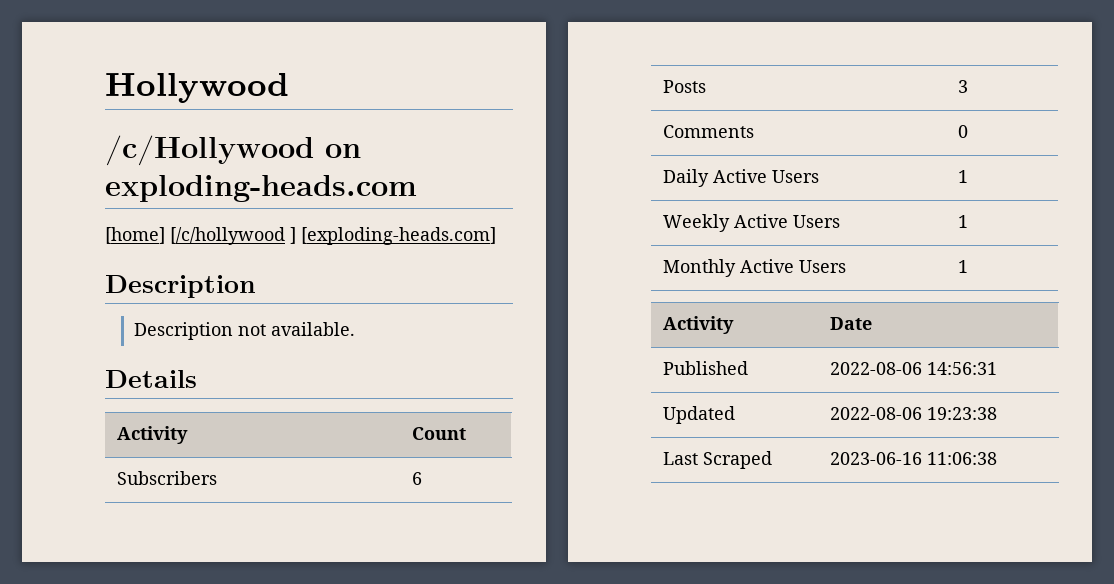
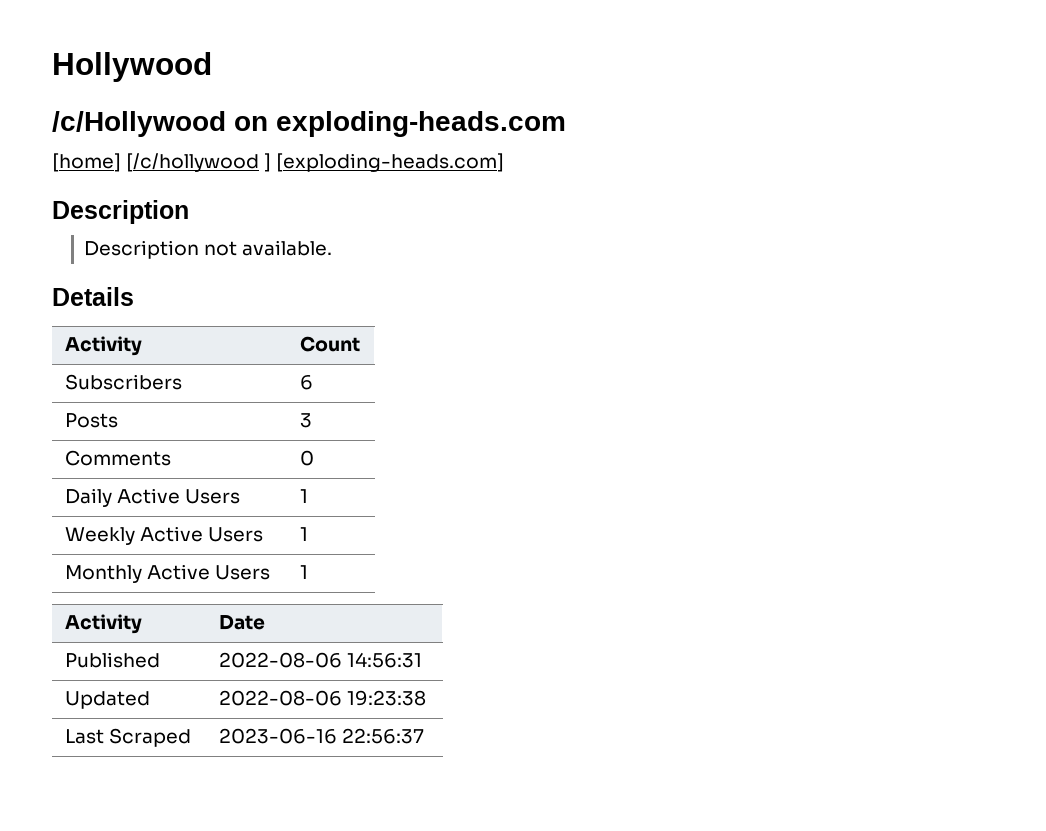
[927,452,998,465] 11:06:38 -> [342,728,425,744] 22:56:37

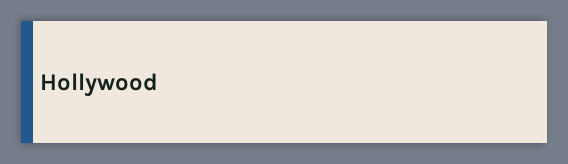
[52,111,566,137] [52,153,505,172] [52,200,189,224] [84,240,333,259] [52,287,134,306] [65,336,143,356] [300,336,361,352] [65,374,183,390] [300,375,314,390] [65,413,119,428] [300,413,313,428] [65,450,172,466] [300,450,315,466] [65,488,241,507] [300,489,309,503] [65,526,264,545] [300,527,309,541] [65,564,271,583] [300,565,309,579] [65,614,143,634] [219,615,266,630] [65,652,161,668] [219,652,423,668] [65,691,151,709] [219,690,427,706] [65,728,192,747] [219,728,425,744] // /c/Hollywood on exploding-heads.com // [home] [/c/hollywood ] [exploding-heads.com] // Description // Description not available. // Details // Activity | Count // Subscribers | 6 // Posts | 3 // Comments | 0 // Daily Active Users | 1 // Weekly Active Users | 1 // Monthly Active Users | 1 // Activity | Date // Published | 2022-08-06 14:56:31 // Updated | 2022-08-06 19:23:38 // Last Scraped | 2023-06-16 22:56:37 -> (158, 85) none

